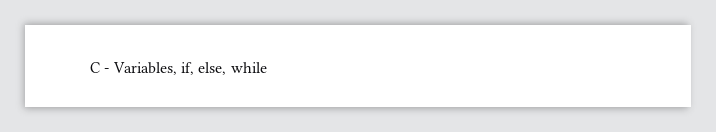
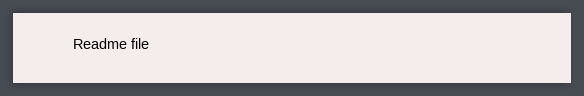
[90,62,267,75] C - Variables, if, else, while -> [73,38,149,49] Readme file

